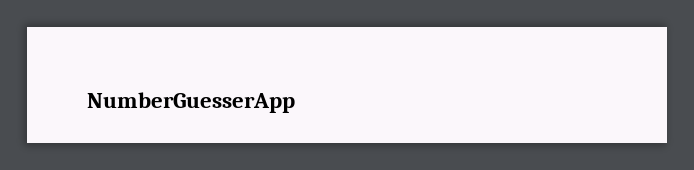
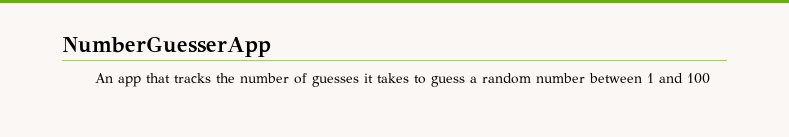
(295, 102) none -> [94,73,710,87] // An app that tracks the number of guesses it takes to guess a random number between 1 and 100

